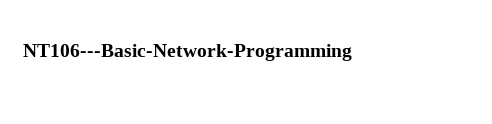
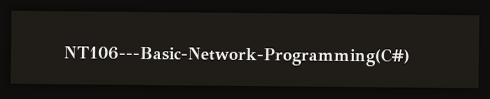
[23,44,352,61] NT106---Basic-Network-Programming -> [63,45,411,67] NT106---Basic-Network-Programming(C#)

